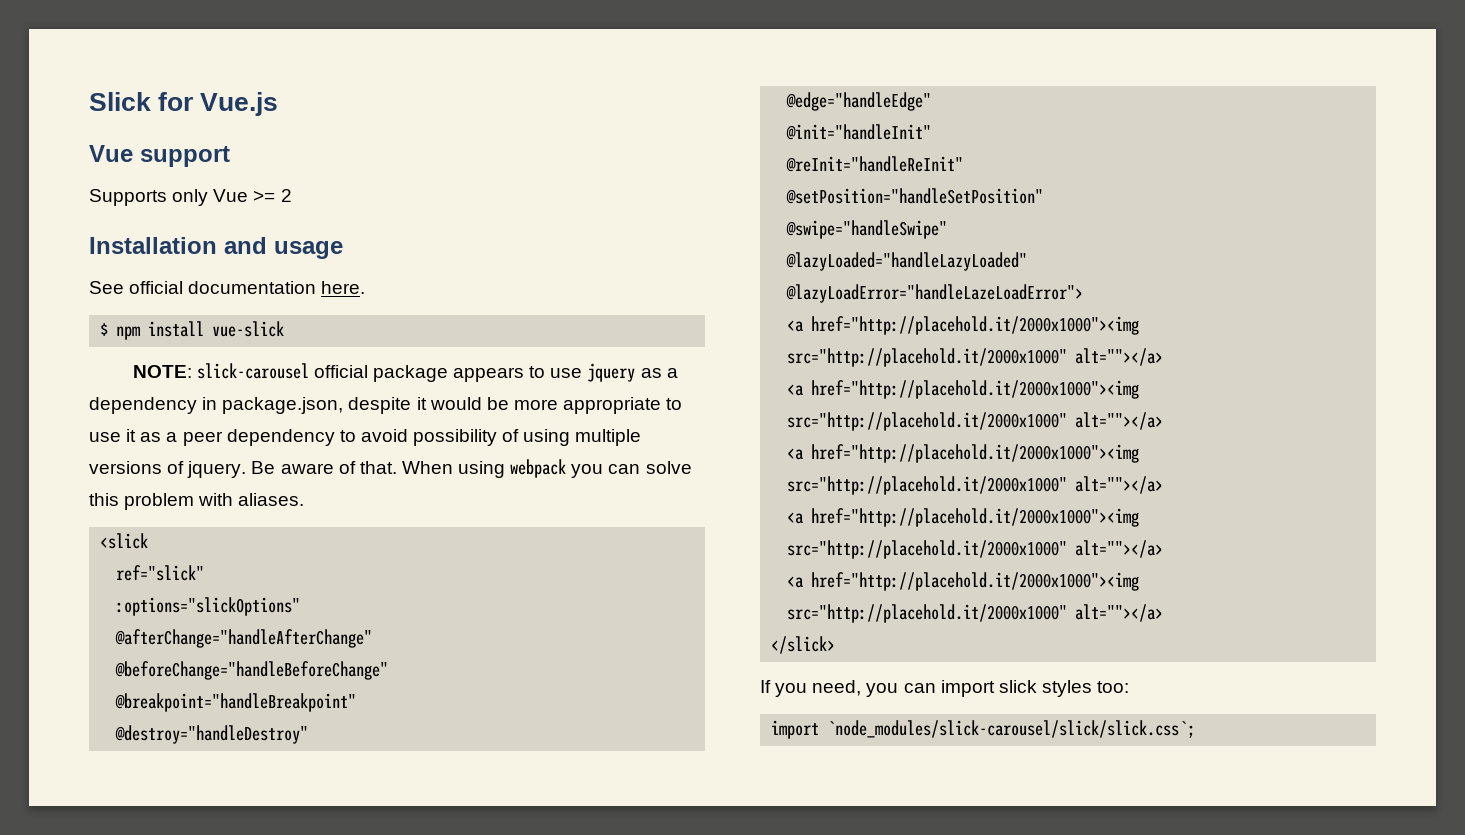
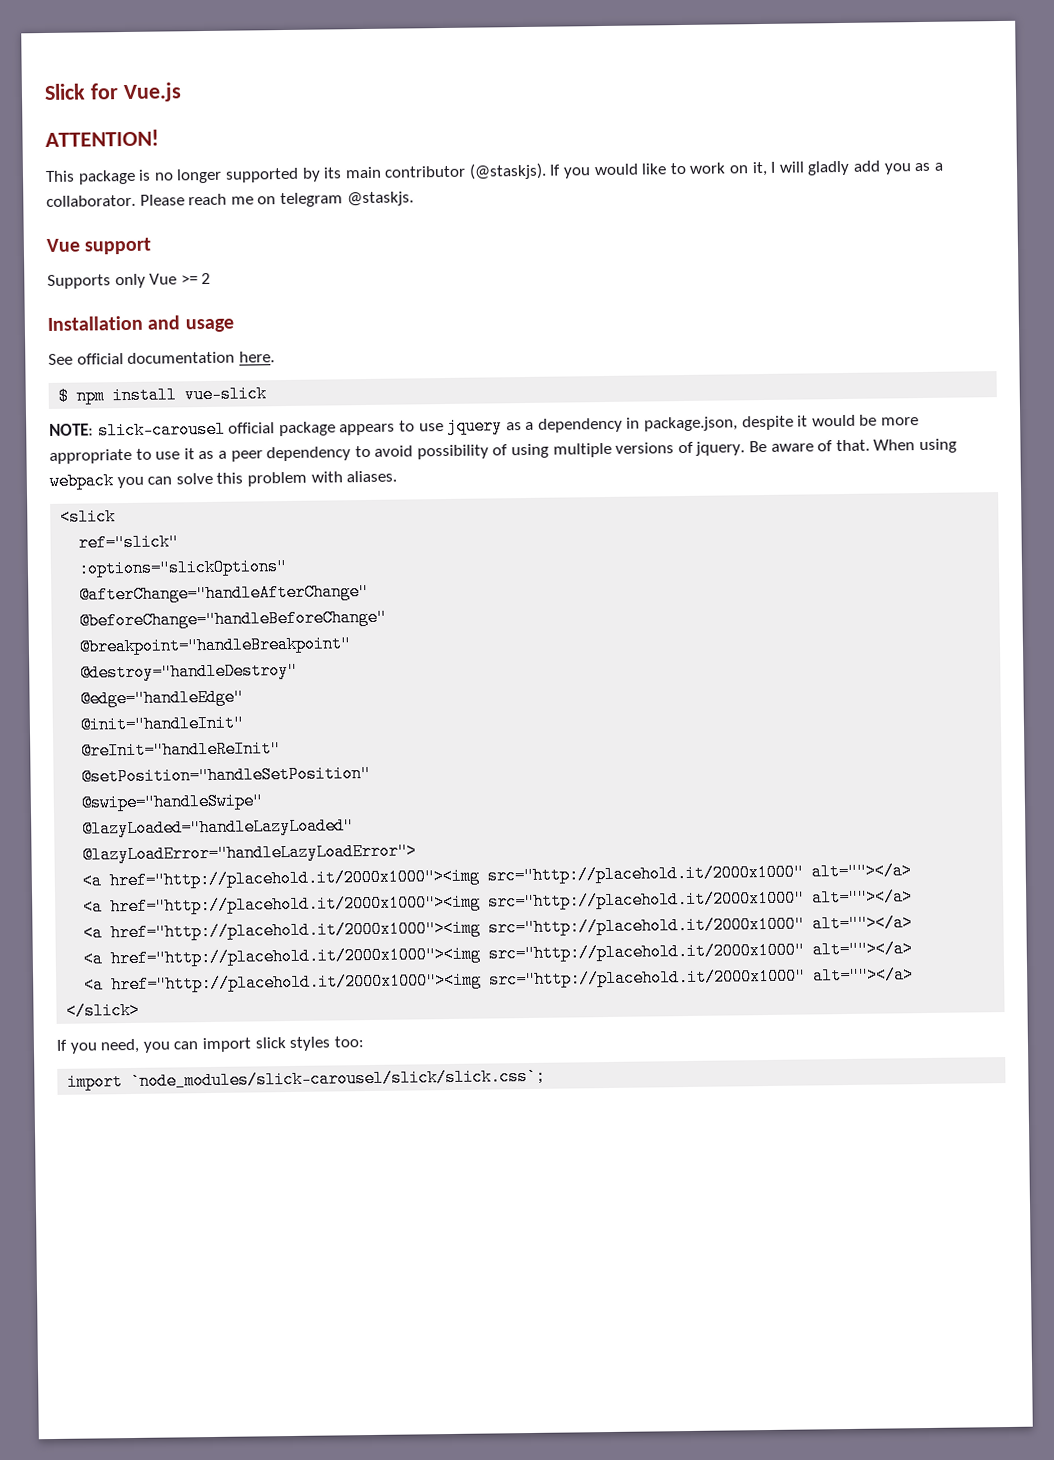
(279, 104) none -> [45,129,159,148] [45,160,944,185] [46,191,414,208] // ATTENTION! // This package is no longer supported by its main contributor (@staskjs). If you would like to work on it, I will gladly add you as a collaborator. Please reach me on telegram @staskjs.
[786,284,1084,303] @lazyLoadError="handleLazeLoadError"> -> [82,842,418,864] @lazyLoadError="handleLazyLoadError">

